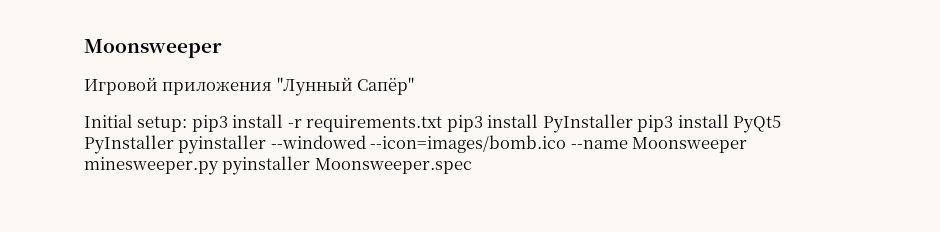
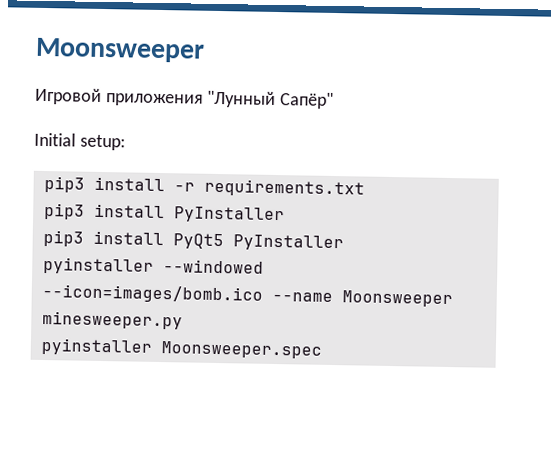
(188, 124) none -> (126, 142) //
(443, 123) none -> (365, 188) //
(633, 123) none -> (285, 215) //
(174, 144) none -> (344, 243) //
(219, 166) none -> (183, 320) //

